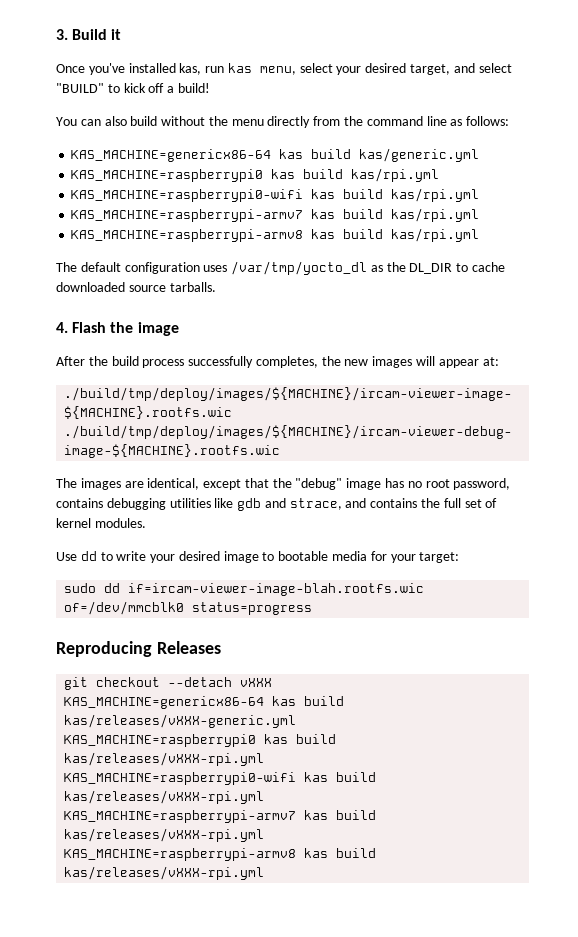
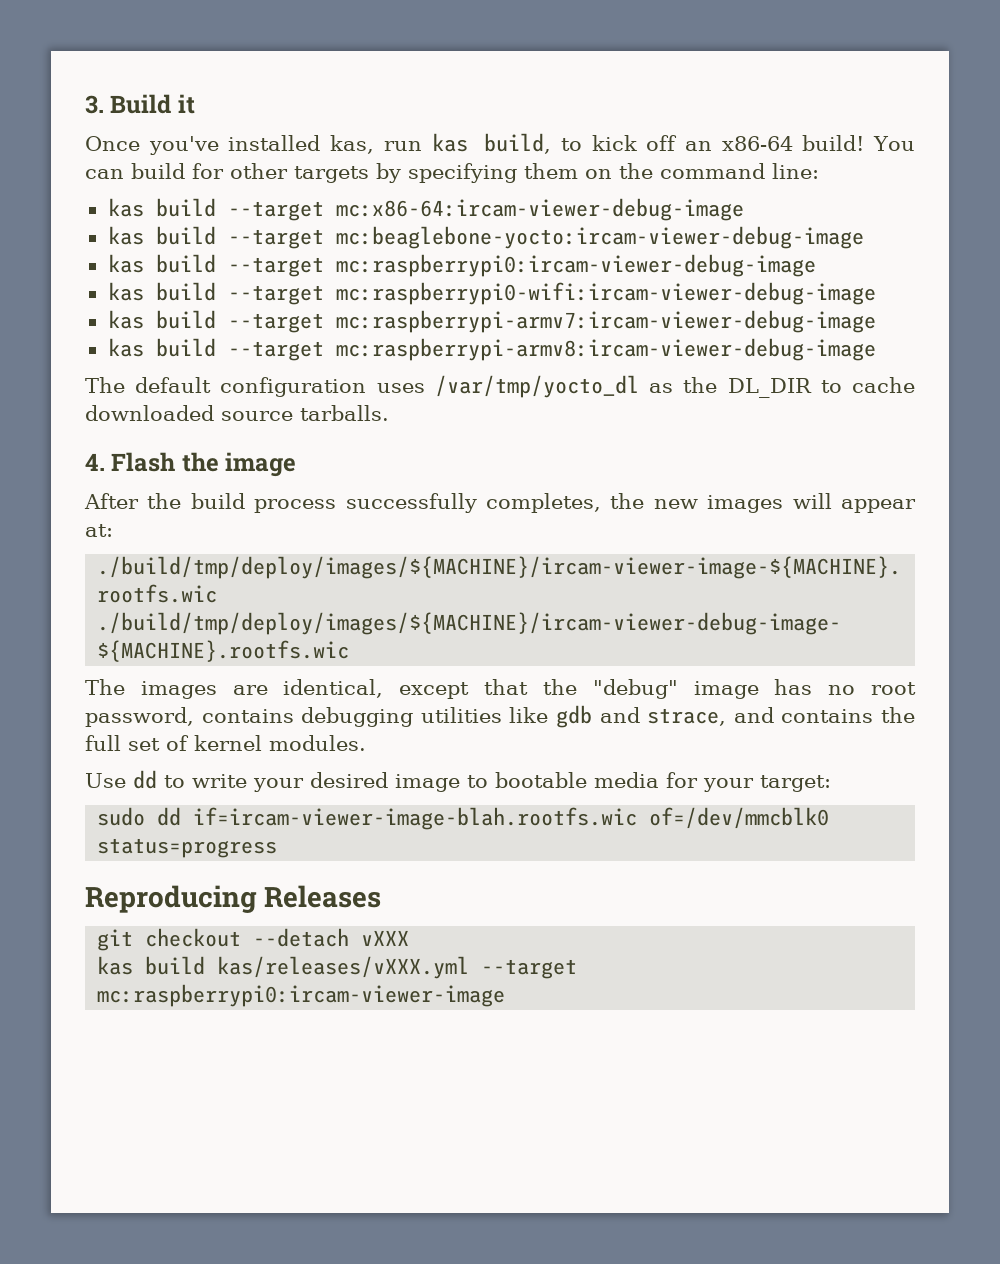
[259,63,512,75] [56,83,104,93] menu, select your desired target, and select "BUILD" -> [484,133,552,154] build,
[167,86,175,93] a -> [684,136,793,151] an x86-64
(210, 88) // -> (865, 143) none
[104,116,510,128] [71,148,480,162] [71,168,440,182] [71,188,480,202] [71,208,480,222] [71,228,480,242] also build without the menu directly from the command line as follows: // KAS_MACHINE=genericx86-64 kas build kas/generic.yml // KAS_MACHINE=raspberrypi0 kas build kas/rpi.yml // KAS_MACHINE=raspberrypi0-wifi kas build kas/rpi.yml // KAS_MACHINE=raspberrypi-armv7 kas build kas/rpi.yml // KAS_MACHINE=raspberrypi-armv8 kas build kas/rpi.yml -> [131,163,819,183] [107,198,744,221] [107,226,864,249] [107,254,816,277] [107,282,876,305] [107,310,876,333] [107,338,876,361] build for other targets by specifying them on the command line: // kas build --target mc:x86-64:ircam-viewer-debug-image // kas build --target mc:beaglebone-yocto:ircam-viewer-debug-image // kas build --target mc:raspberrypi0:ircam-viewer-debug-image // kas build --target mc:raspberrypi0-wifi:ircam-viewer-debug-image // kas build --target mc:raspberrypi-armv7:ircam-viewer-debug-image // kas build --target mc:raspberrypi-armv8:ircam-viewer-debug-image
[64,696,345,709] [64,714,297,728] [64,734,337,747] [64,752,265,766] [64,772,377,785] [64,790,265,804] [64,810,377,823] [64,828,265,842] [64,848,377,861] [64,866,265,880] KAS_MACHINE=genericx86-64 kas build kas/releases/vXXX-generic.yml // KAS_MACHINE=raspberrypi0 kas build kas/releases/vXXX-rpi.yml // KAS_MACHINE=raspberrypi0-wifi kas build kas/releases/vXXX-rpi.yml // KAS_MACHINE=raspberrypi-armv7 kas build kas/releases/vXXX-rpi.yml // KAS_MACHINE=raspberrypi-armv8 kas build kas/releases/vXXX-rpi.yml -> [97,956,578,979] [97,984,506,1007] kas build kas/releases/vXXX.yml --target mc:raspberrypi0:ircam-viewer-image

